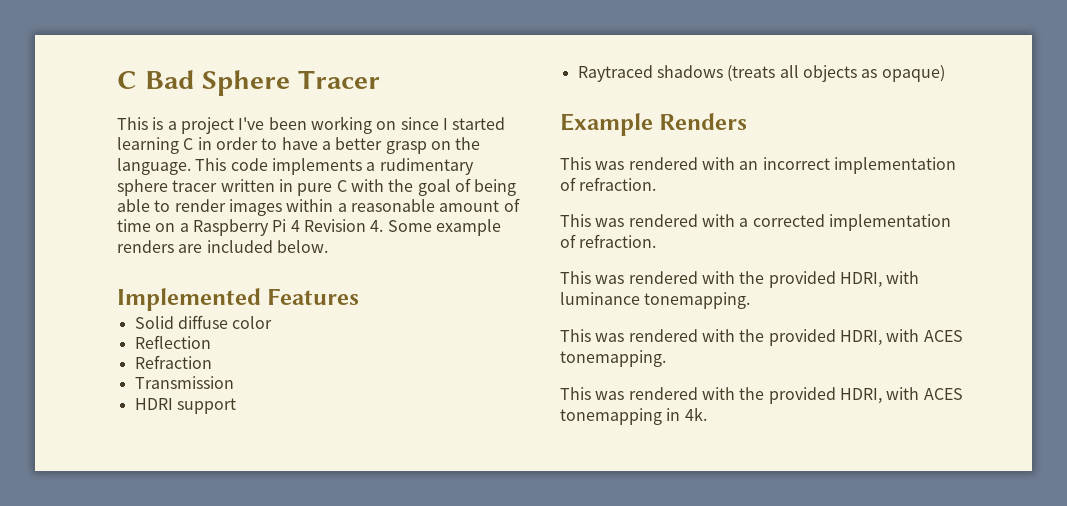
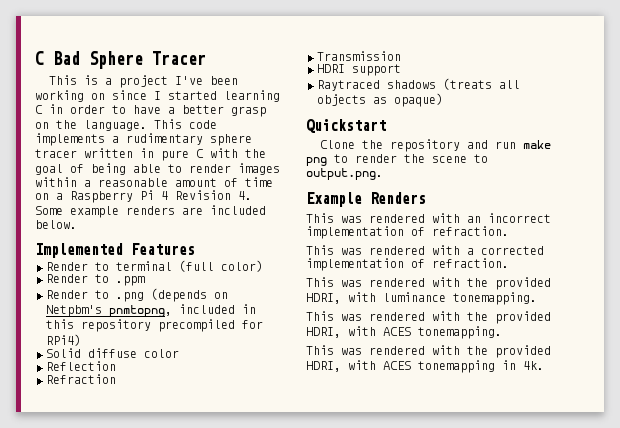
(360, 296) none -> [46,260,263,272] [46,274,145,286] [46,288,228,302] [46,304,256,317] [46,319,263,332] [46,334,81,346] // Render to terminal (full color) // Render to .ppm // Render to .png (depends on Netpbm's pnmtopng, included in this repository precompiled for RPi4)
(945, 73) none -> [306,119,386,133] [319,139,551,152] [306,154,488,166] [306,168,383,180] // Quickstart // Clone the repository and run make png to render the scene to output.png.

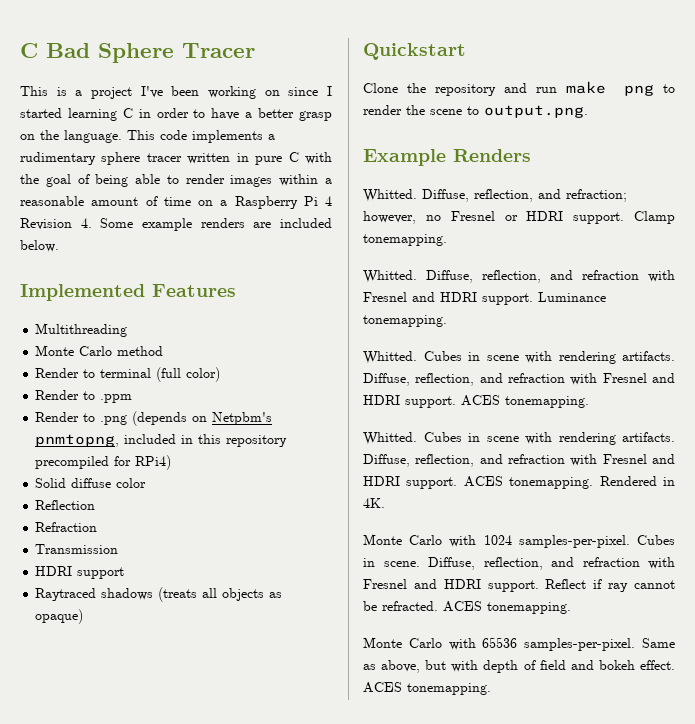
(195, 249) none -> [35,323,128,337] [35,345,164,356] // Multithreading // Monte Carlo method
[306,213,551,223] [306,226,509,239] [306,245,544,255] [306,258,509,271] [306,277,551,290] [306,292,537,305] [306,311,551,324] [306,326,502,339] [306,345,551,358] [306,360,544,373] This was rendered with an incorrect implementation of refraction. // This was rendered with a corrected implementation of refraction. // This was rendered with the provided HDRI, with luminance tonemapping. // This was rendered with the provided HDRI, with ACES tonemapping. // This was rendered with the provided HDRI, with ACES tonemapping in 4k. -> [363,189,627,202] [363,211,675,224] [363,234,447,246] [363,270,675,283] [363,292,606,305] [363,315,447,327] [363,351,675,364] [363,373,675,386] [363,395,589,408] [363,432,675,445] [363,454,675,467] [363,476,675,489] [363,498,385,508] [363,534,675,548] [363,557,675,570] [363,579,675,592] [363,601,571,614] [363,637,675,651] [363,660,675,673] [363,682,491,695] Whitted. Diffuse, reflection, and refraction; however, no Fresnel or HDRI support. Clamp tonemapping. // Whitted. Diffuse, reflection, and refraction with Fresnel and HDRI support. Luminance tonemapping. // Whitted. Cubes in scene with rendering artifacts. Diffuse, reflection, and refraction with Fresnel and HDRI support. ACES tonemapping. // Whitted. Cubes in scene with rendering artifacts. Diffuse, reflection, and refraction with Fresnel and HDRI support. ACES tonemapping. Rendered in 4K. // Monte Carlo with 1024 samples-per-pixel. Cubes in scene. Diffuse, reflection, and refraction with Fresnel and HDRI support. Reflect if ray cannot be refracted. ACES tonemapping. // Monte Carlo with 65536 samples-per-pixel. Same as above, but with depth of field and bokeh effect. ACES tonemapping.

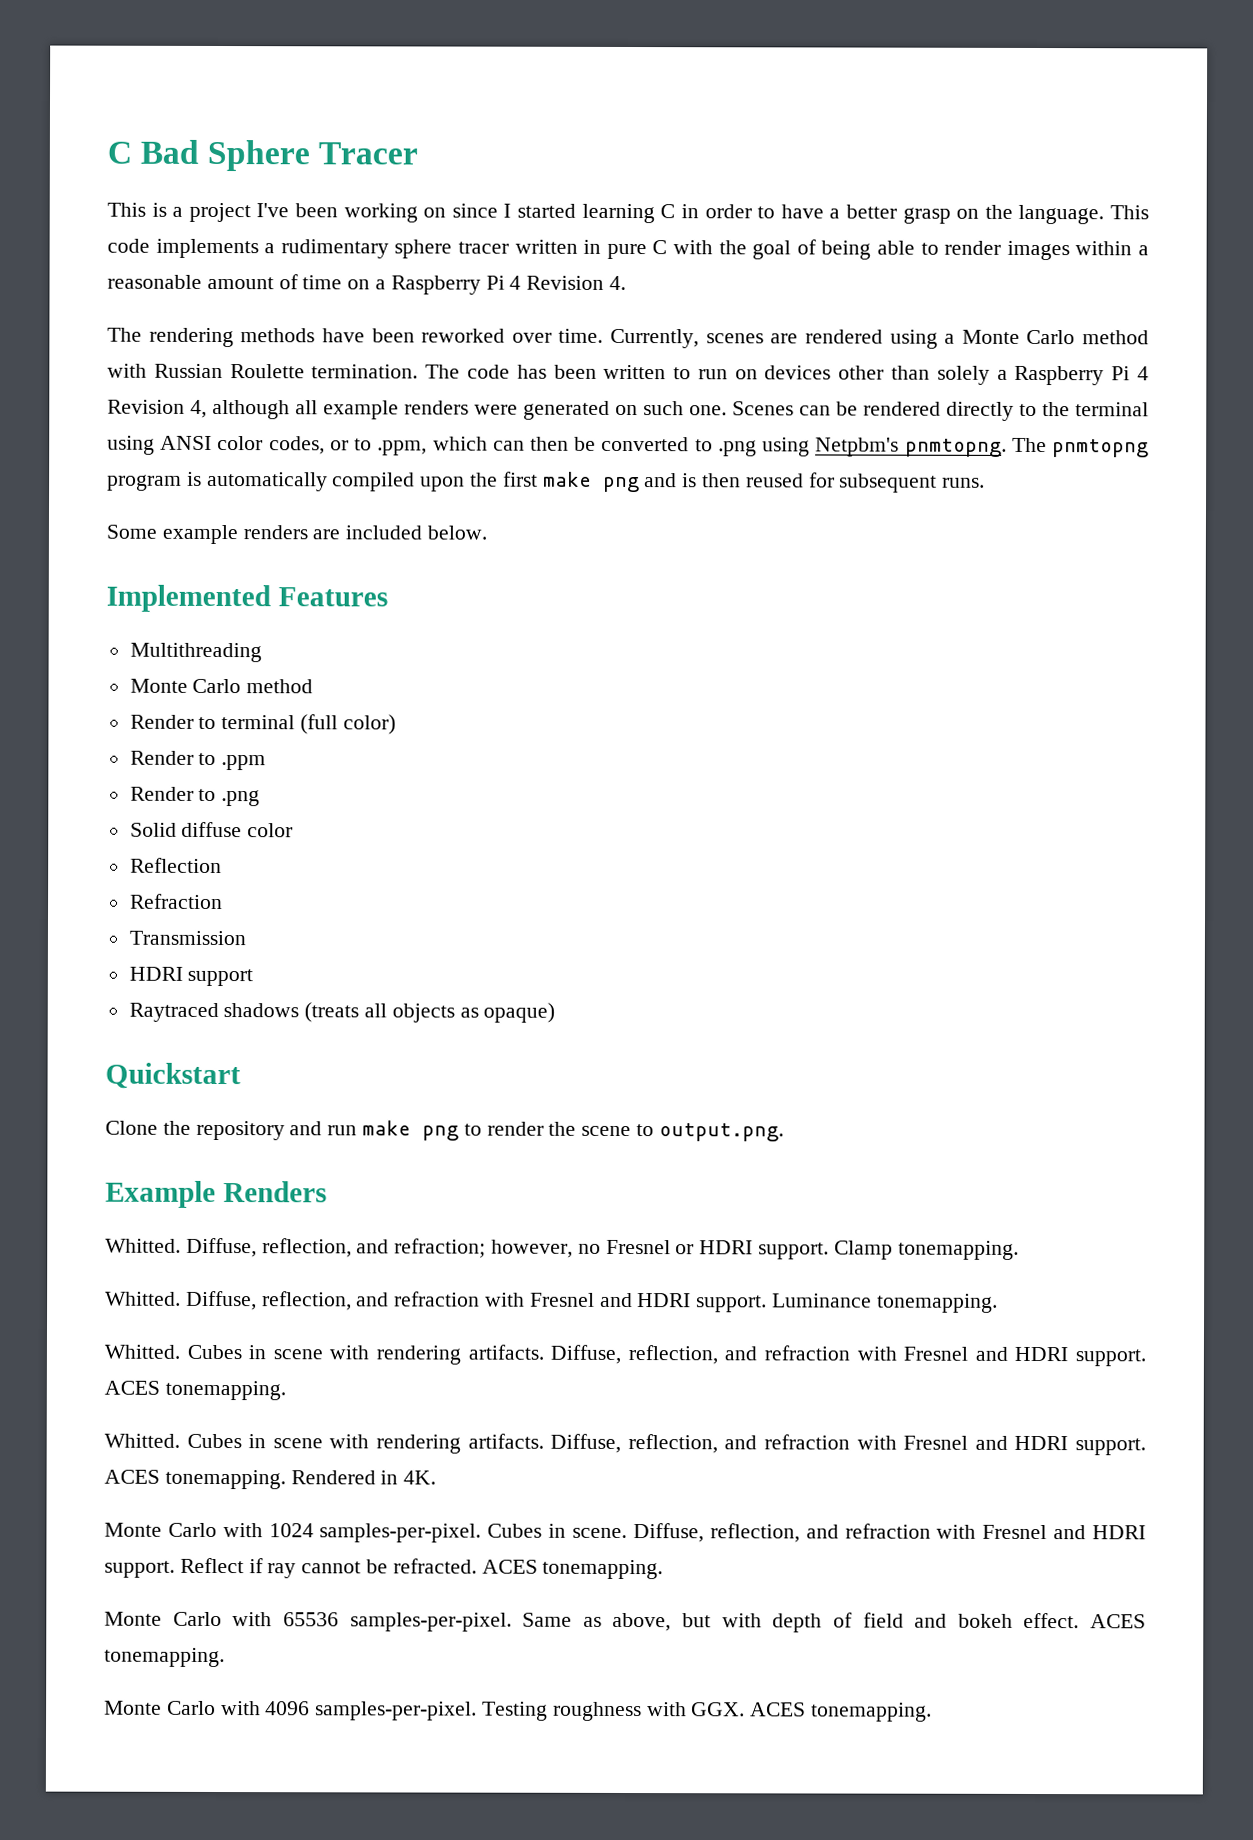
(92, 223) none -> [107,327,1149,349] [107,363,1149,386] [107,399,1149,421] [107,435,1149,458] [107,471,986,493] // The rendering methods have been reworked over time. Currently, scenes are rendered using a Monte Carlo method with Russian Roulette termination. The code has been written to run on devices other than solely a Raspberry Pi 4 Revision 4, although all example renders were generated on such one. Scenes can be rendered directly to the terminal using ANSI color codes, or to .ppm, which can then be converted to .png using Netpbm's pnmtopng. The pnmtopng program is automatically compiled upon the first make png and is then reused for subsequent runs. //
[132,411,273,426] [35,434,288,447] [35,455,172,470] (depends on Netpbm's pnmtopng, included in this repository precompiled for RPi4) -> (261, 798) none
(491, 689) none -> [104,1700,933,1722] // Monte Carlo with 4096 samples-per-pixel. Testing roughness with GGX. ACES tonemapping.

